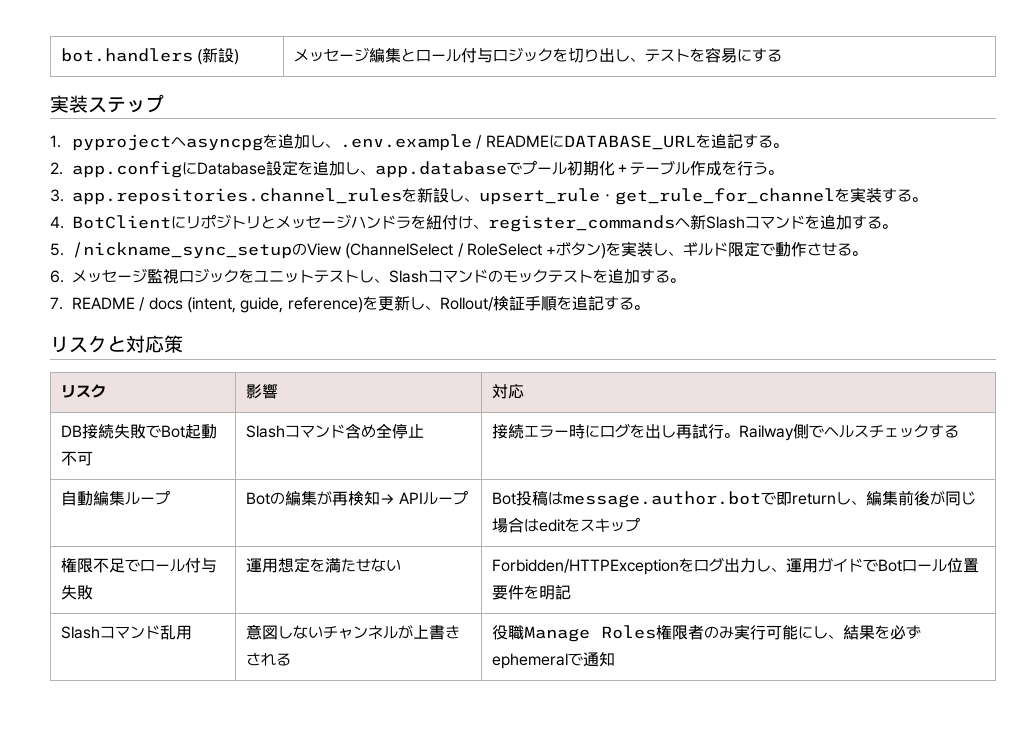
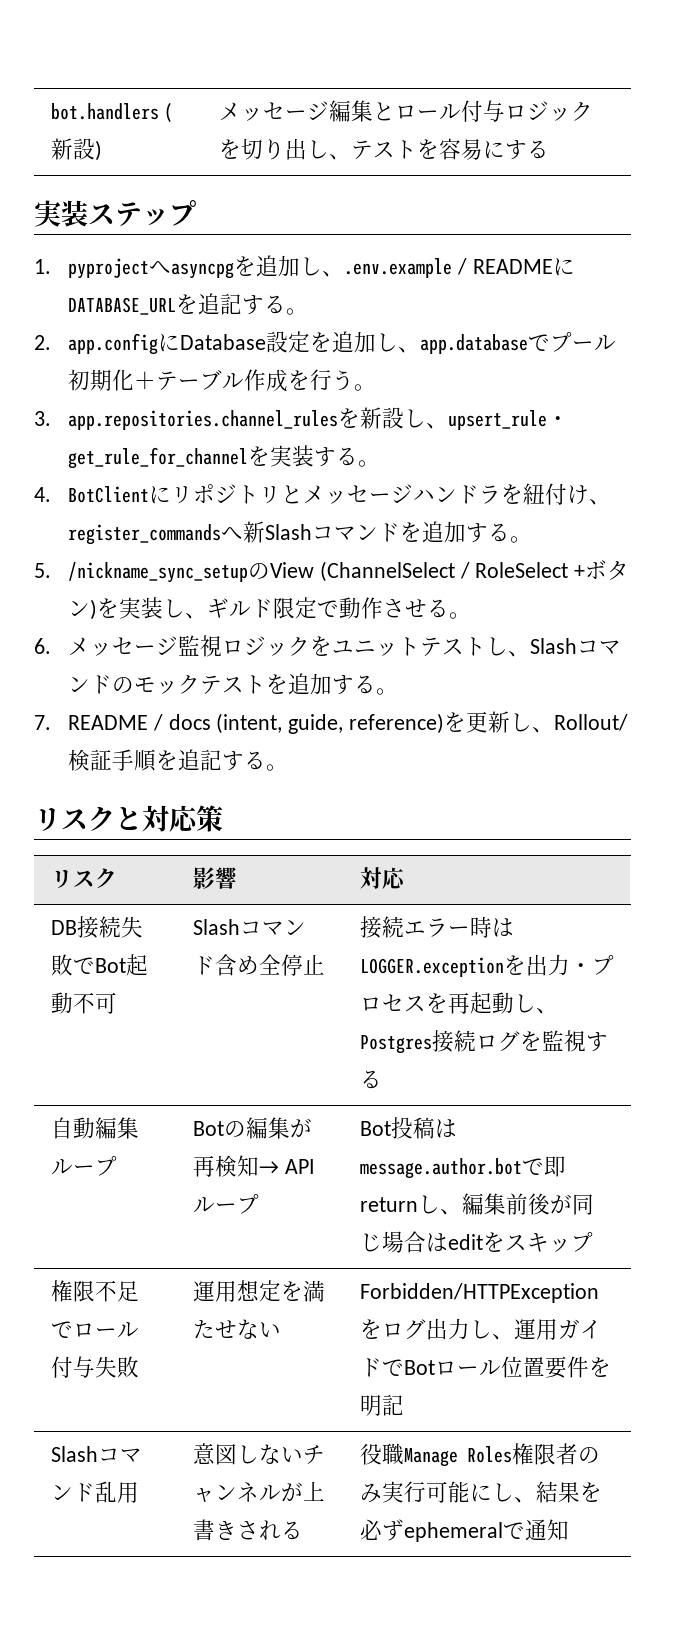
[584,423,929,441] にログを出し再試行。Railway側でヘルスチェック -> [491,918,514,937] [359,954,614,977] [359,992,558,1014] [359,1030,586,1054] はLOGGER.exceptionを出力・プロセスを再起動し、Postgres接続ログを監視

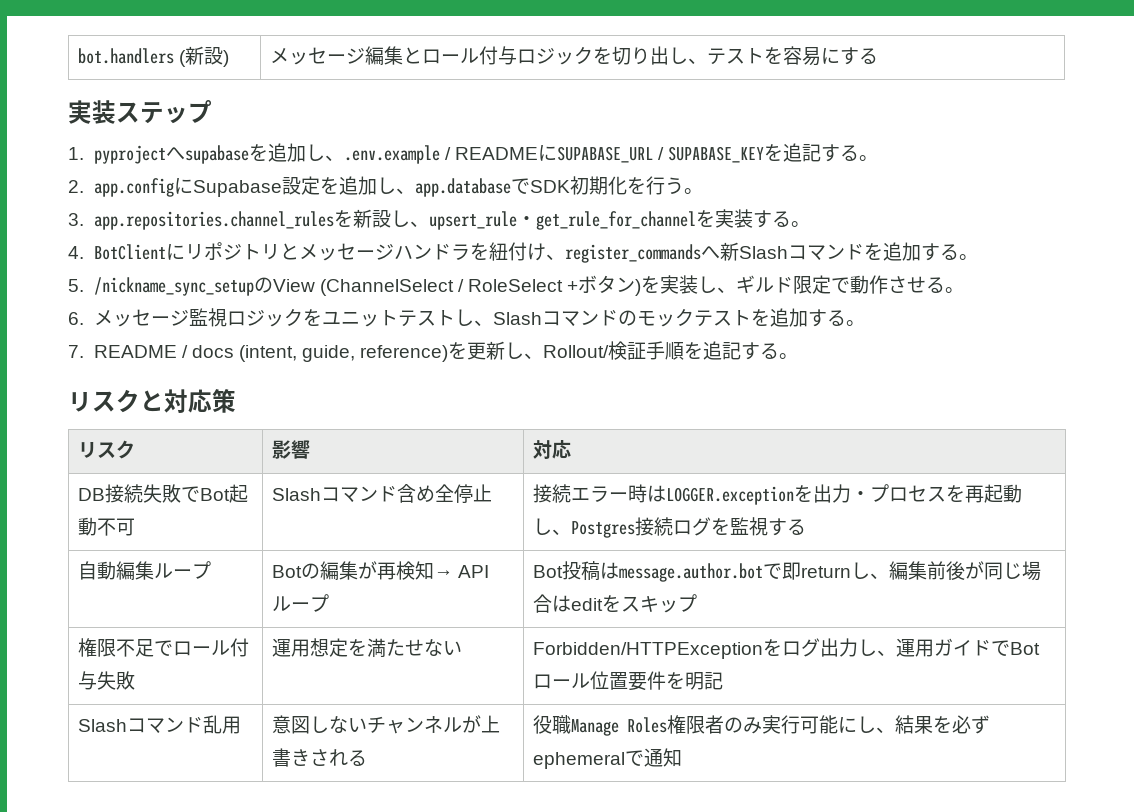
[171,262,235,279] asyncpg -> [184,145,249,164] supabase
[68,297,177,315] DATABASE_URL -> [556,146,765,163] SUPABASE_URL / SUPABASE_KEY
[180,334,267,350] Database -> [192,180,282,197] Supabase
[550,332,617,352] [68,369,289,392] プール初期化＋テーブル作成 -> [529,176,627,195] SDK初期化

